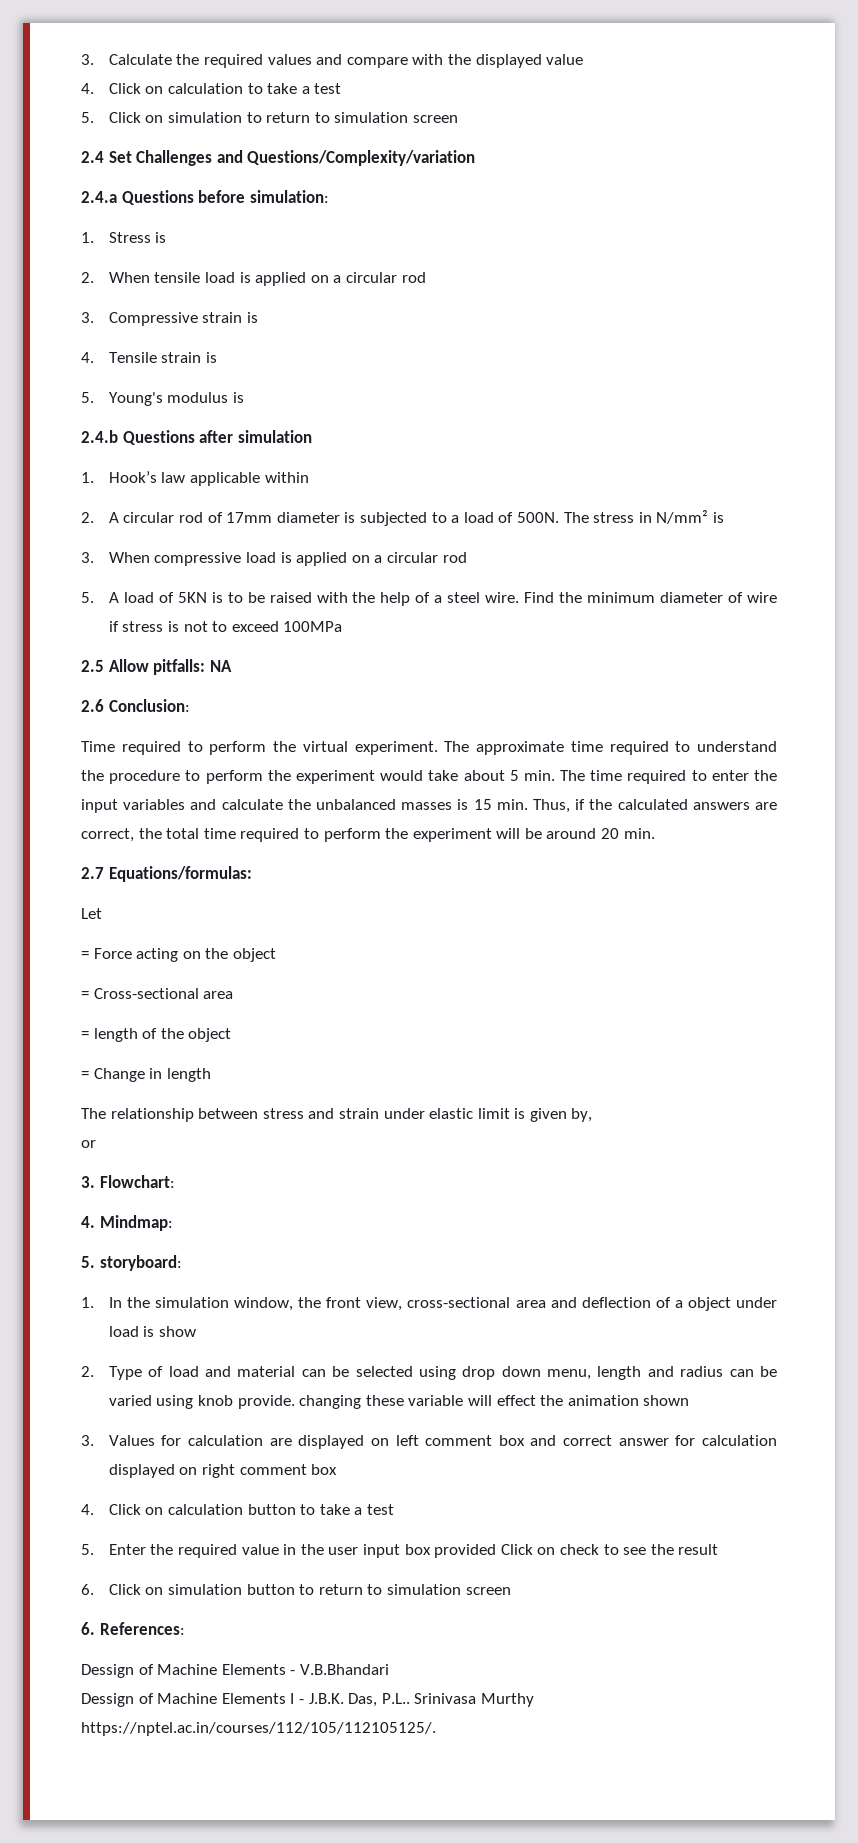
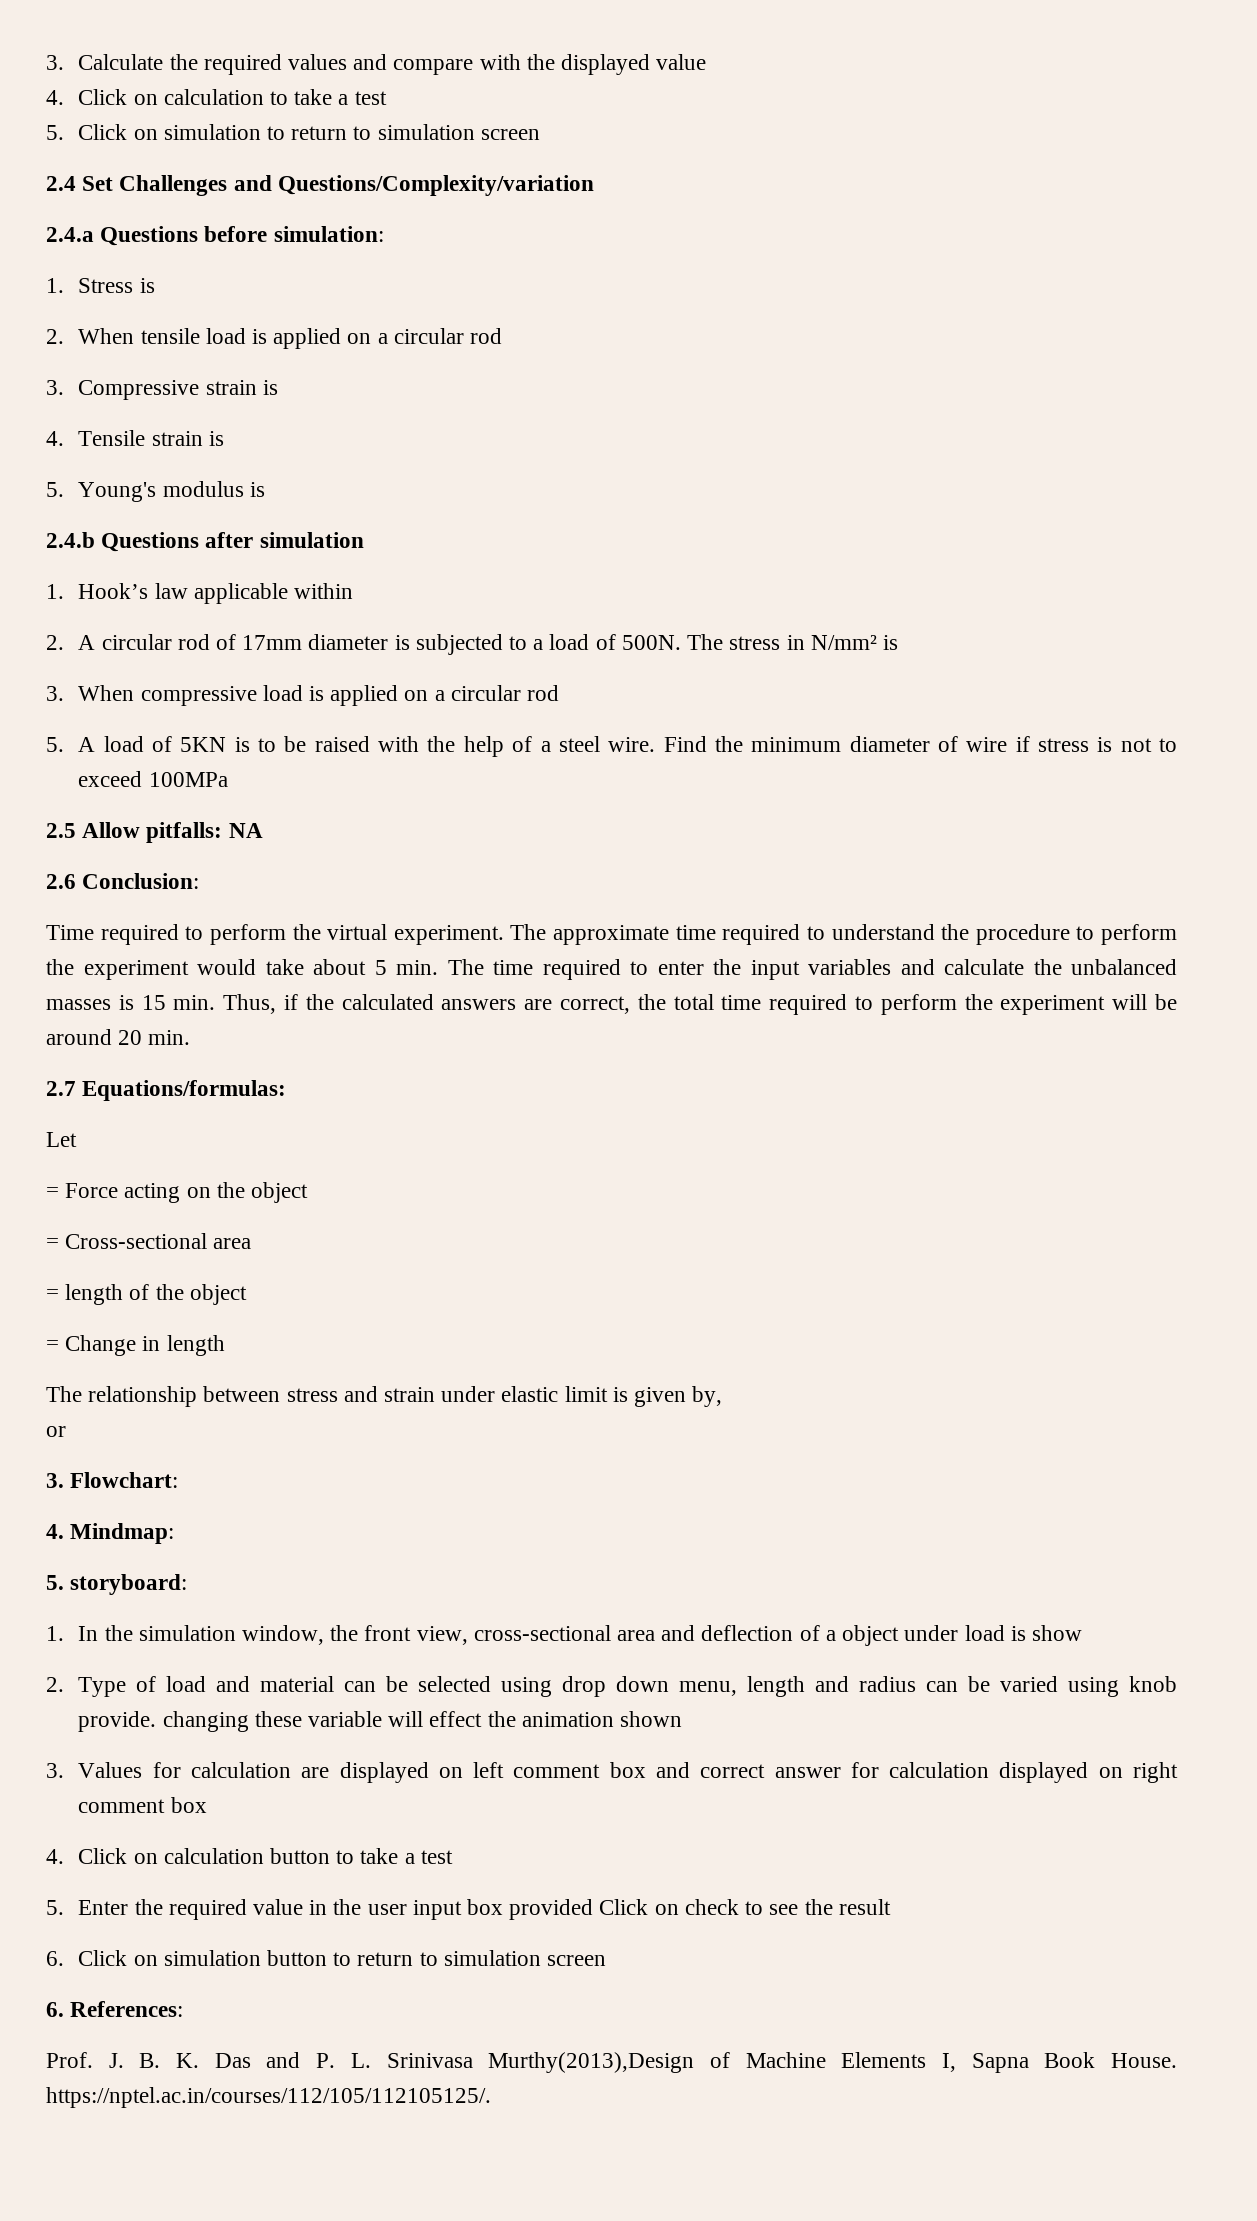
[81,1664,389,1678] [81,1693,534,1707] Dessign of Machine Elements - V.B.Bhandari // Dessign of Machine Elements I - J.B.K. Das, P.L.. Srinivasa Murthy -> [46,2052,1177,2073] Prof. J. B. K. Das and P. L. Srinivasa Murthy(2013),Design of Machine Elements I, Sapna Book House.

